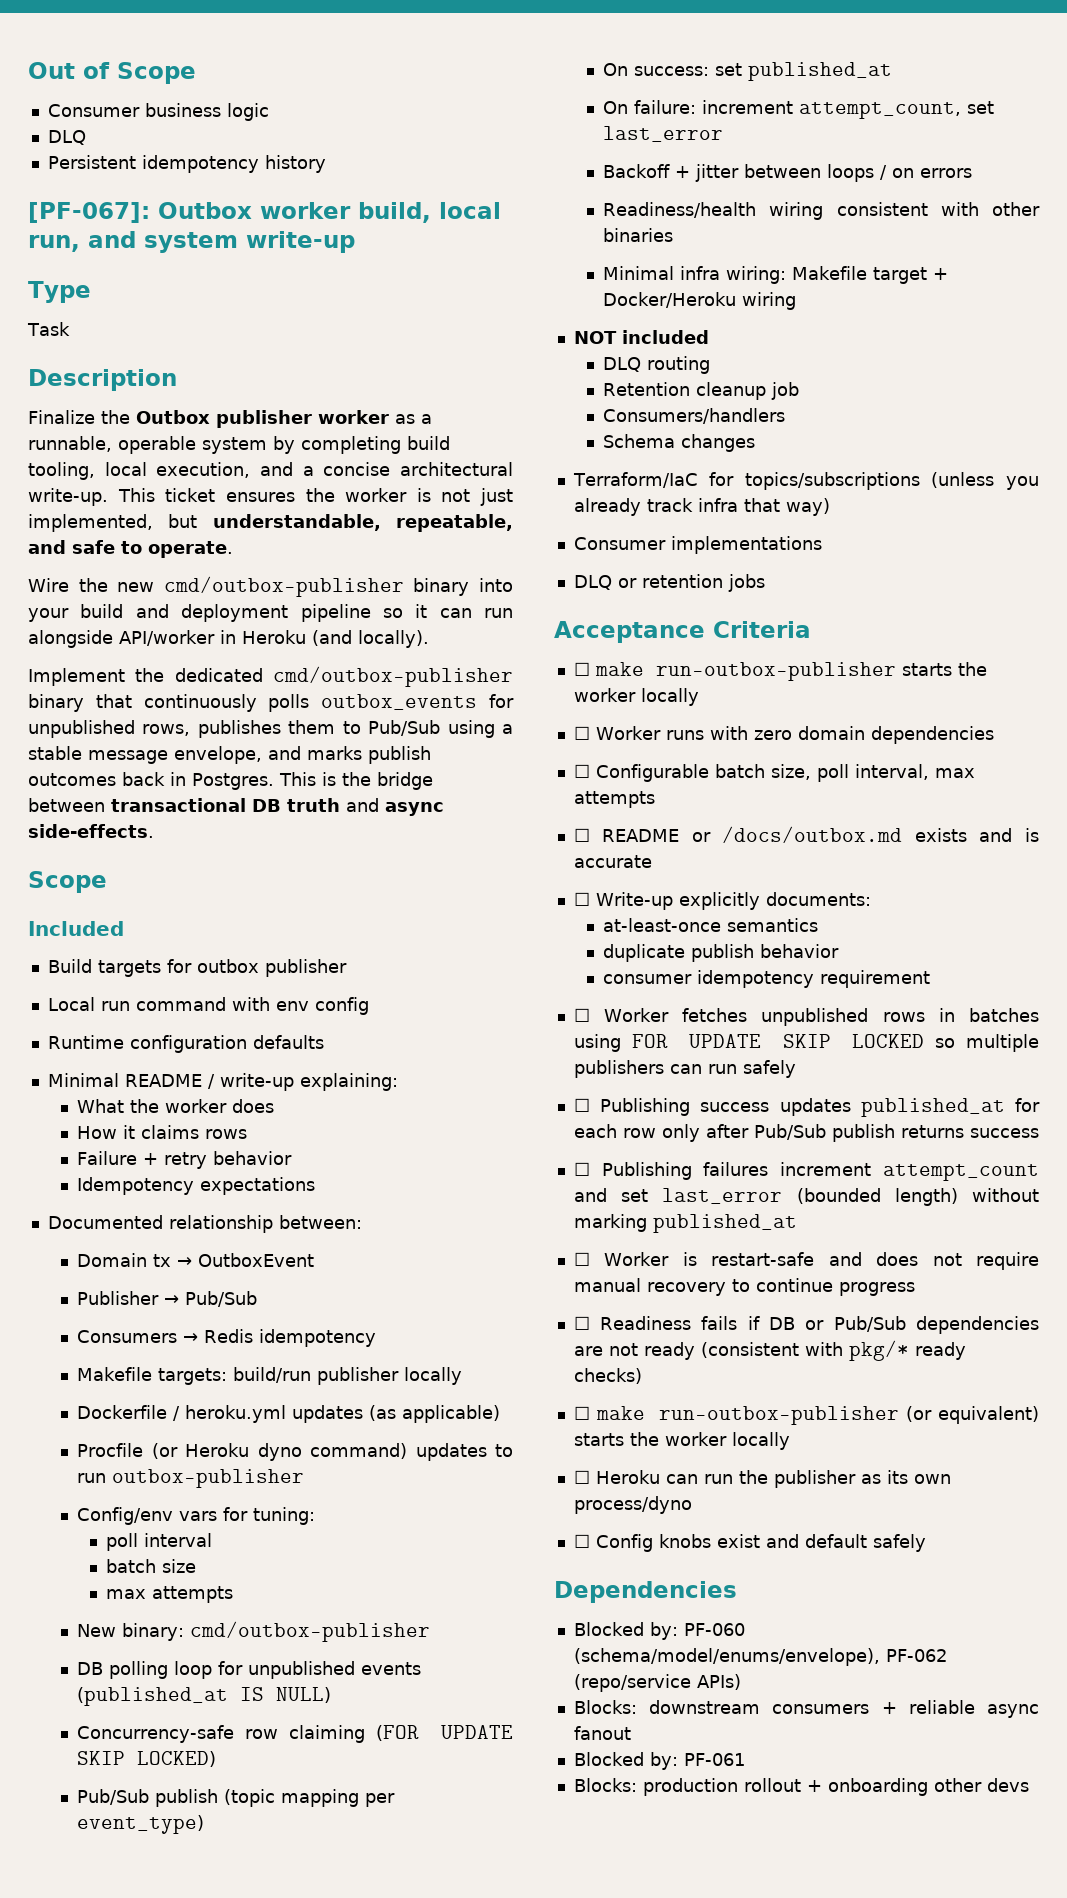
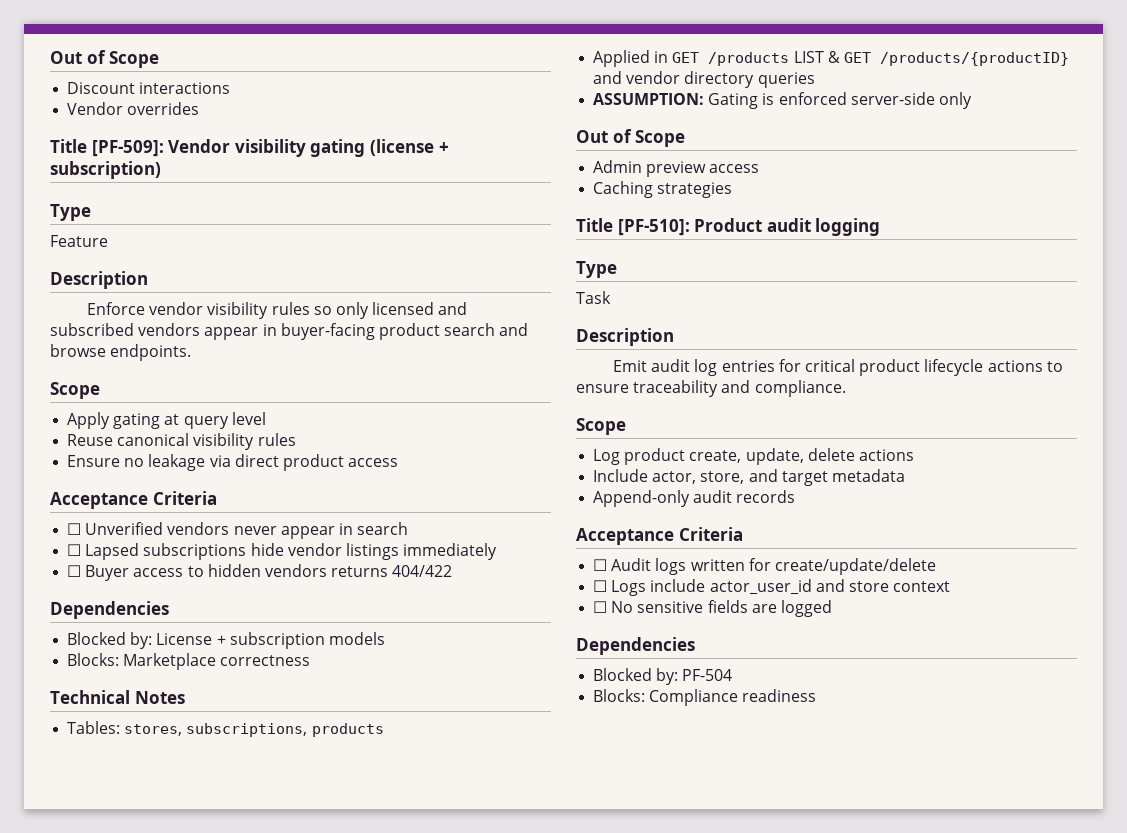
[28,62,196,84] [47,103,269,121] [47,130,86,145] [47,155,326,173] [28,202,501,223] [28,231,355,253] [28,281,91,303] [27,322,70,336] [28,369,177,391] [28,410,432,428] [28,436,450,454] [28,462,513,480] [28,488,513,506] [28,514,513,532] [28,540,233,558] [28,576,513,597] [28,604,513,622] [28,630,429,648] [28,666,513,687] [28,694,514,712] [28,720,513,738] [28,746,431,764] [28,772,433,790] [28,798,444,816] [28,824,154,838] [28,871,107,893] [28,921,124,936] [47,959,347,977] [47,997,369,1015] [47,1035,324,1053] [47,1073,398,1091] [77,1099,275,1113] [77,1125,248,1139] [77,1151,293,1169] [77,1177,316,1195] [47,1215,362,1233] [77,1253,315,1267] [77,1291,258,1307] [77,1329,377,1347] [77,1367,463,1385] [77,1405,501,1423] [77,1443,513,1461] [77,1469,305,1488] [77,1507,316,1525] [106,1533,213,1551] [106,1559,197,1573] [106,1586,234,1603] [77,1621,431,1642] [77,1661,422,1679] [77,1687,332,1706] [77,1725,513,1743] [77,1751,217,1767] [77,1789,396,1807] [77,1815,205,1834] [603,62,893,81] [603,100,995,119] [603,126,724,142] [603,164,973,182] [603,202,1040,220] [603,228,674,242] [603,266,949,284] [603,292,797,310] [573,330,709,344] [603,356,711,374] [603,382,800,400] [603,408,786,424] [603,434,756,452] [572,472,1039,490] [573,498,830,516] [573,536,822,554] [573,574,765,592] [554,621,811,643] [573,662,987,681] [573,688,699,706] [573,726,994,744] [573,764,975,782] [573,791,655,808] [573,826,1039,843] [573,855,652,868] [573,892,871,910] [603,918,819,932] [603,944,840,962] [603,970,931,988] [573,1008,1039,1026] [573,1034,1039,1052] [573,1060,796,1078] [573,1098,1040,1117] [573,1124,1039,1142] [573,1162,1039,1181] [573,1188,1039,1206] [573,1214,797,1233] [573,1252,1039,1270] [573,1278,915,1296] [573,1316,1039,1334] [573,1340,966,1361] [573,1368,642,1384] [573,1406,1039,1425] [573,1432,790,1450] [573,1470,951,1488] [573,1496,692,1514] [573,1534,926,1552] [554,1581,737,1603] [573,1622,745,1640] [573,1648,947,1666] [573,1674,741,1692] [573,1700,1039,1718] [573,1726,631,1740] [573,1752,745,1770] [573,1778,1029,1796] Out of Scope // Consumer business logic // DLQ // Persistent idempotency history // [PF-067]: Outbox worker build, local run, and system write-up // Type // Task // Description // Finalize the Outbox publisher worker as a runnable, operable system by completing build tooling, local execution, and a concise architectural write-up. This ticket ensures the worker is not just implemented, but understandable, repeatable, and safe to operate. // Wire the new cmd/outbox-publisher binary into your build and deployment pipeline so it can run alongside API/worker in Heroku (and locally). // Implement the dedicated cmd/outbox-publisher binary that continuously polls outbox_events for unpublished rows, publishes them to Pub/Sub using a stable message envelope, and marks publish outcomes back in Postgres. This is the bridge between transactional DB truth and async side-effects. // Scope // Included // Build targets for outbox publisher // Local run command with env config // Runtime configuration defaults // Minimal README / write-up explaining: // What the worker does // How it claims rows // Failure + retry behavior // Idempotency expectations // Documented relationship between: // Domain tx → OutboxEvent // Publisher → Pub/Sub // Consumers → Redis idempotency // Makefile targets: build/run publisher locally // Dockerfile / heroku.yml updates (as applicable) // Procfile (or Heroku dyno command) updates to run outbox-publisher // Config/env vars for tuning: // poll interval // batch size // max attempts // New binary: cmd/outbox-publisher // DB polling loop for unpublished events (published_at IS NULL) // Concurrency-safe row claiming (FOR UPDATE SKIP LOCKED) // Pub/Sub publish (topic mapping per event_type) // On success: set published_at // On failure: increment attempt_count, set last_error // Backoff + jitter between loops / on errors // Readiness/health wiring consistent with other binaries // Minimal infra wiring: Makefile target + Docker/Heroku wiring // NOT included // DLQ routing // Retention cleanup job // Consumers/handlers // Schema changes // Terraform/IaC for topics/subscriptions (unless you already track infra that way) // Consumer implementations // DLQ or retention jobs // Acceptance Criteria // ☐ make run-outbox-publisher starts the worker locally // ☐ Worker runs with zero domain dependencies // ☐ Configurable batch size, poll interval, max attempts // ☐ README or /docs/outbox.md exists and is accurate // ☐ Write-up explicitly documents: // at-least-once semantics // duplicate publish behavior // consumer idempotency requirement // ☐ Worker fetches unpublished rows in batches using FOR UPDATE SKIP LOCKED so multiple publishers can run safely // ☐ Publishing success updates published_at for each row only after Pub/Sub publish returns success // ☐ Publishing failures increment attempt_count and set last_error (bounded length) without marking published_at // ☐ Worker is restart-safe and does not require manual recovery to continue progress // ☐ Readiness fails if DB or Pub/Sub dependencies are not ready (consistent with pkg/* ready checks) // ☐ make run-outbox-publisher (or equivalent) starts the worker locally // ☐ Heroku can run the publisher as its own process/dyno // ☐ Config knobs exist and default safely // Dependencies // Blocked by: PF-060 (schema/model/enums/envelope), PF-062 (repo/service APIs) // Blocks: downstream consumers + reliable async fanout // Blocked by: PF-061 // Blocks: production rollout + onboarding other devs -> [50,50,160,68] [67,82,231,94] [67,102,200,115] [50,139,449,157] [50,161,161,179] [50,204,91,221] [50,235,108,247] [50,271,148,289] [87,302,468,319] [50,323,529,340] [50,344,192,361] [50,382,100,399] [67,412,266,429] [67,433,296,450] [67,454,399,471] [50,491,217,509] [67,522,409,539] [67,543,498,560] [67,564,453,581] [50,601,169,619] [67,632,385,649] [67,653,311,670] [50,690,185,704] [67,721,384,737] [593,50,1069,67] [593,71,815,88] [593,92,972,109] [576,129,686,147] [593,160,760,177] [593,181,733,198] [576,218,881,236] [576,261,617,278] [576,291,611,304] [576,328,674,346] [613,359,1063,376] [576,380,846,397] [576,418,626,435] [593,448,914,465] [593,469,905,486] [593,490,796,507] [576,527,743,545] [593,558,936,575] [593,579,951,596] [593,600,832,617] [576,637,695,655] [593,668,733,685] [593,689,817,706] Out of Scope // Discount interactions // Vendor overrides // Title [PF-509]: Vendor visibility gating (license + subscription) // Type // Feature // Description // Enforce vendor visibility rules so only licensed and subscribed vendors appear in buyer-facing product search and browse endpoints. // Scope // Apply gating at query level // Reuse canonical visibility rules // Ensure no leakage via direct product access // Acceptance Criteria // ☐ Unverified vendors never appear in search // ☐ Lapsed subscriptions hide vendor listings immediately // ☐ Buyer access to hidden vendors returns 404/422 // Dependencies // Blocked by: License + subscription models // Blocks: Marketplace correctness // Technical Notes // Tables: stores, subscriptions, products // Applied in GET /products LIST & GET /products/{productID} and vendor directory queries // ASSUMPTION: Gating is enforced server-side only // Out of Scope // Admin preview access // Caching strategies // Title [PF-510]: Product audit logging // Type // Task // Description // Emit audit log entries for critical product lifecycle actions to ensure traceability and compliance. // Scope // Log product create, update, delete actions // Include actor, store, and target metadata // Append-only audit records // Acceptance Criteria // ☐ Audit logs written for create/update/delete // ☐ Logs include actor_user_id and store context // ☐ No sensitive fields are logged // Dependencies // Blocked by: PF-504 // Blocks: Compliance readiness

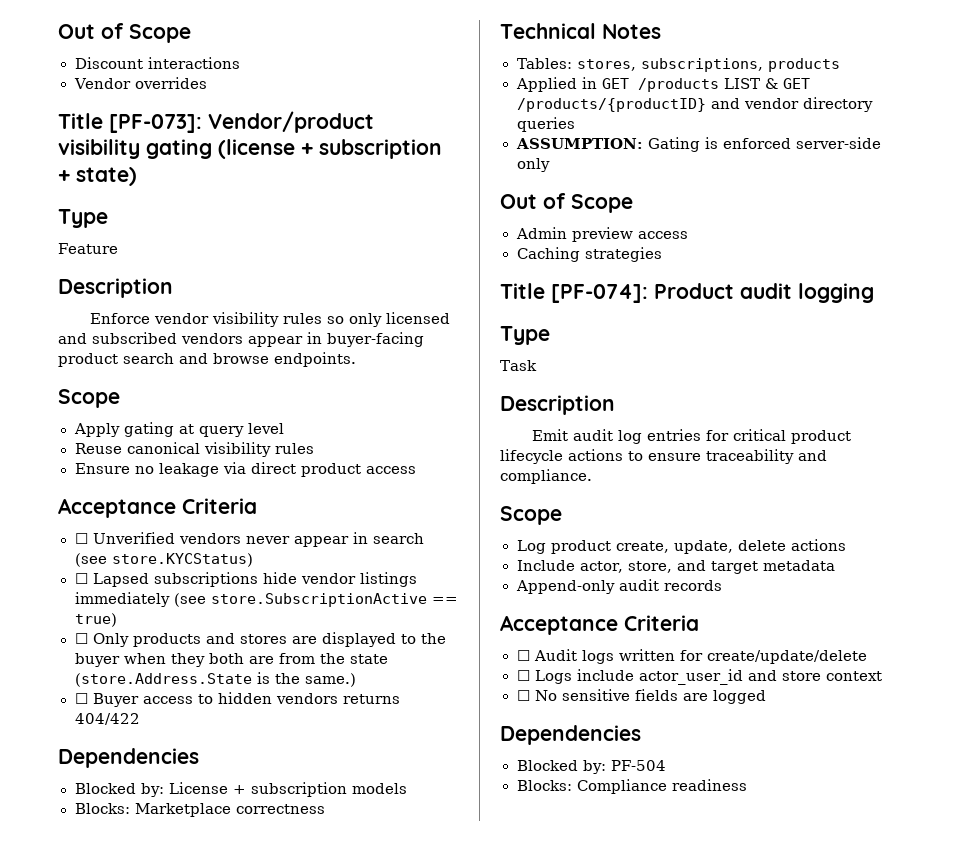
[91,139,231,157] [PF-509]: Vendor -> [109,111,374,133] [PF-073]: Vendor/product
[50,161,161,179] subscription) -> [319,139,442,159] [58,167,137,186] subscription + state)
(409, 528) none -> [74,553,253,567] (see store.KYCStatus)
(498, 551) none -> [173,593,458,607] [74,613,117,627] [74,632,446,647] [74,653,388,667] [74,672,356,687] (see store.SubscriptionActive == true) // ☐ Only products and stores are displayed to the buyer when they both are from the state (store.Address.State is the same.)
[617,219,690,236] [PF-510]: -> [551,284,648,303] [PF-074]:

